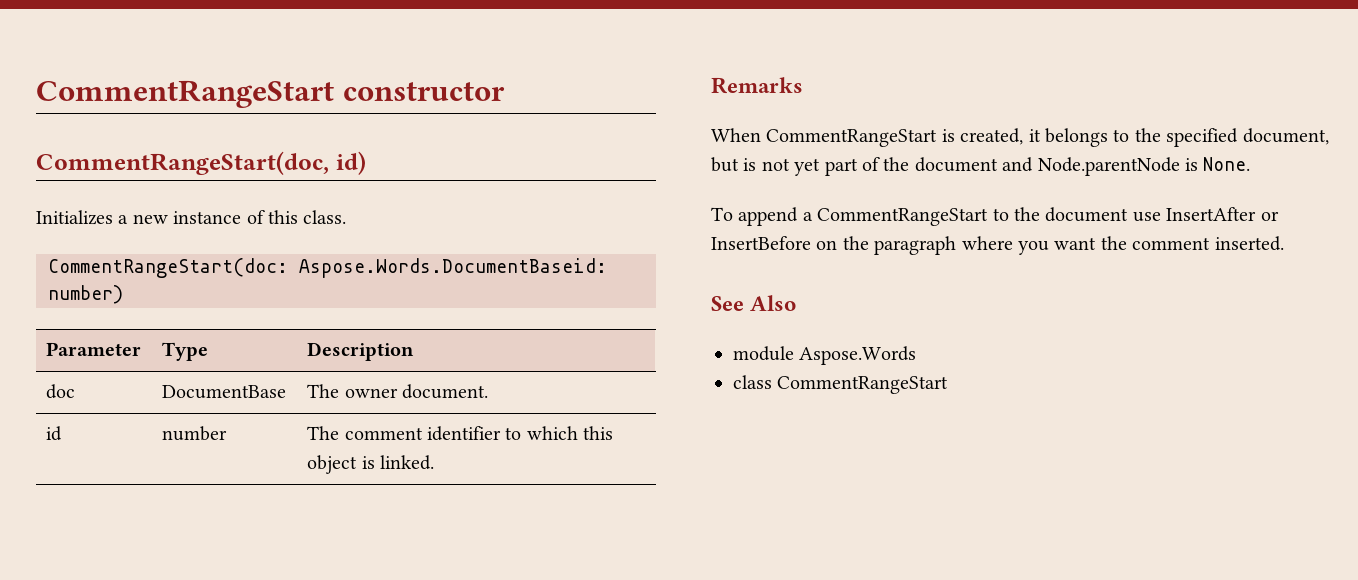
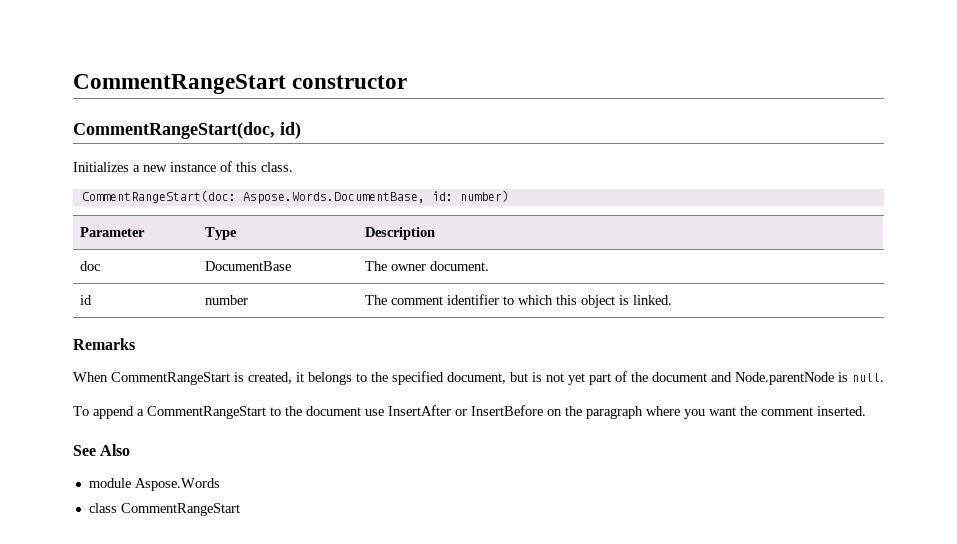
[299,258,607,278] Aspose.Words.DocumentBaseid: -> [242,191,453,204] Aspose.Words.DocumentBase, id:
[1203,157,1251,171] None. -> [852,373,884,382] null.

